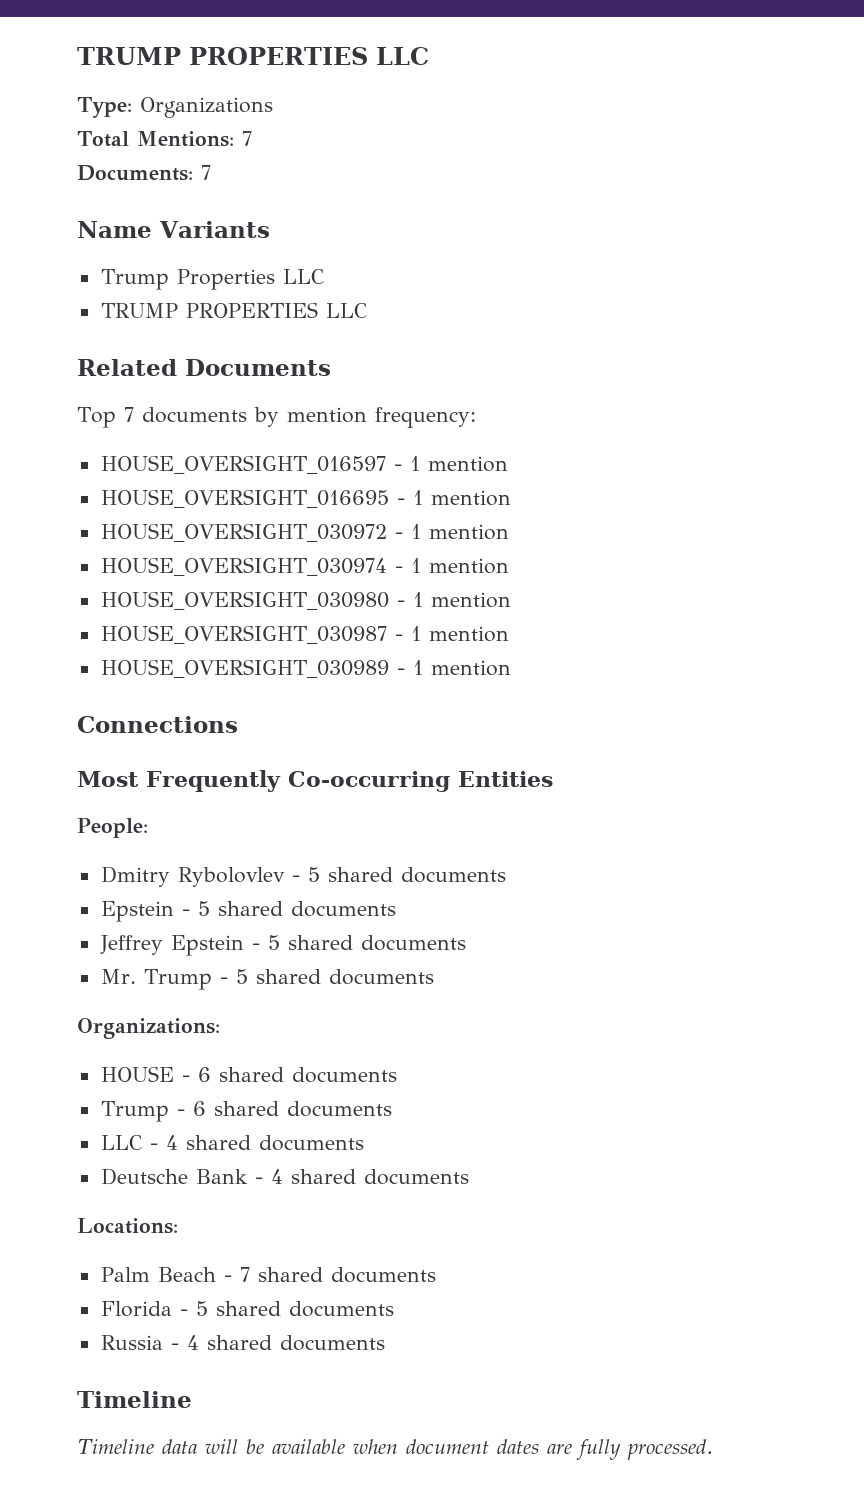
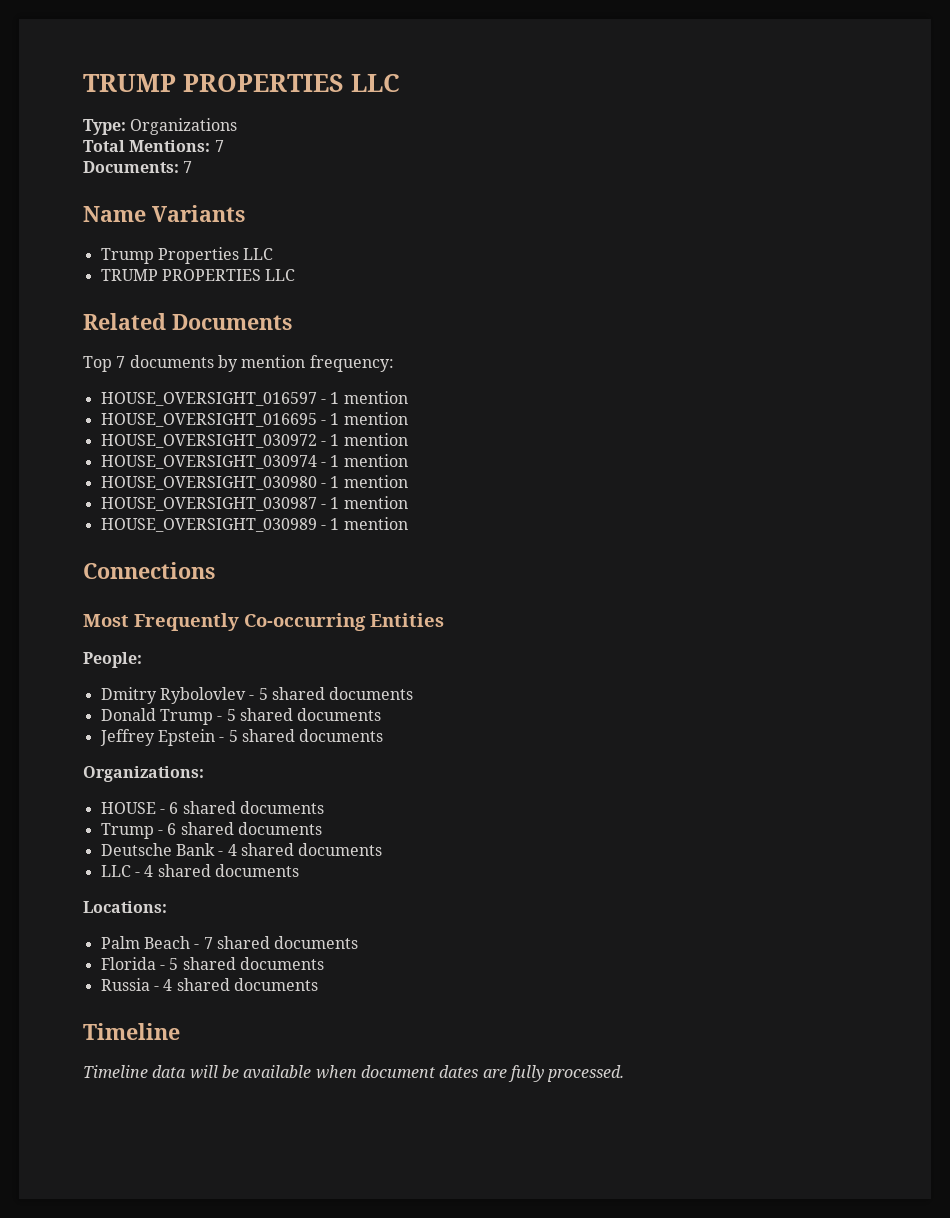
[100,901,174,922] Epstein -> [100,708,213,725] Donald Trump
[100,969,434,990] // Mr. Trump - 5 shared documents -> (384, 735) none
[100,1135,364,1151] [100,1168,248,1185] LLC - 4 shared documents // Deutsche Bank -> [100,843,383,856] [100,865,131,877] Deutsche Bank - 4 shared documents // LLC

